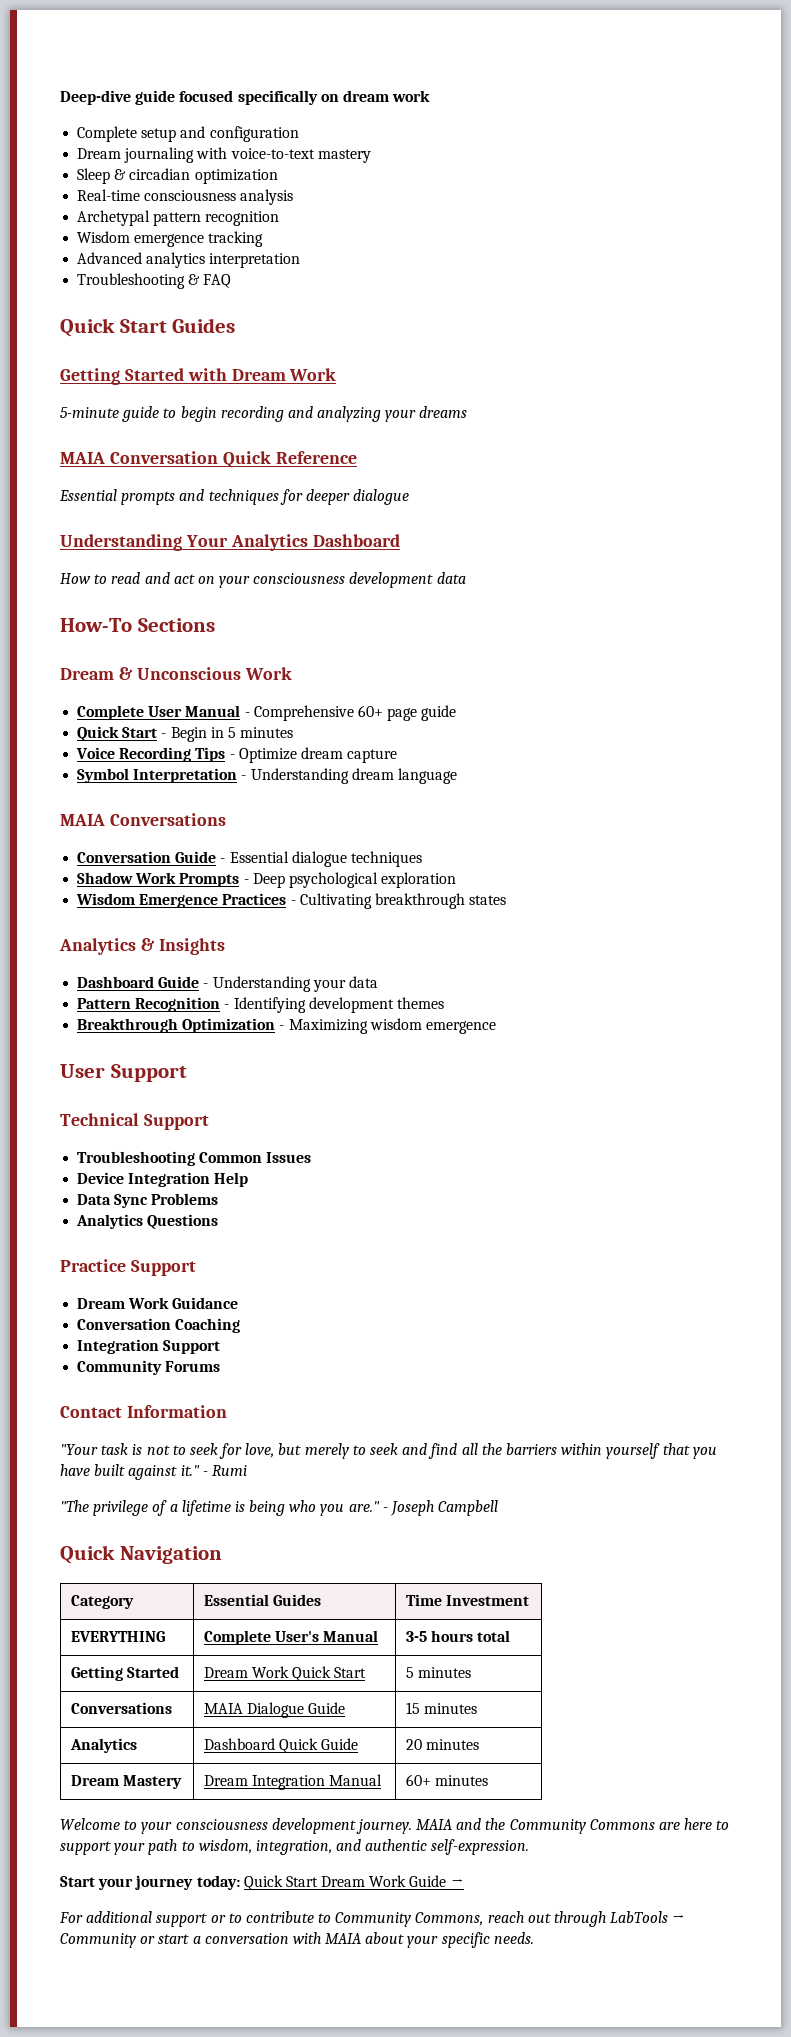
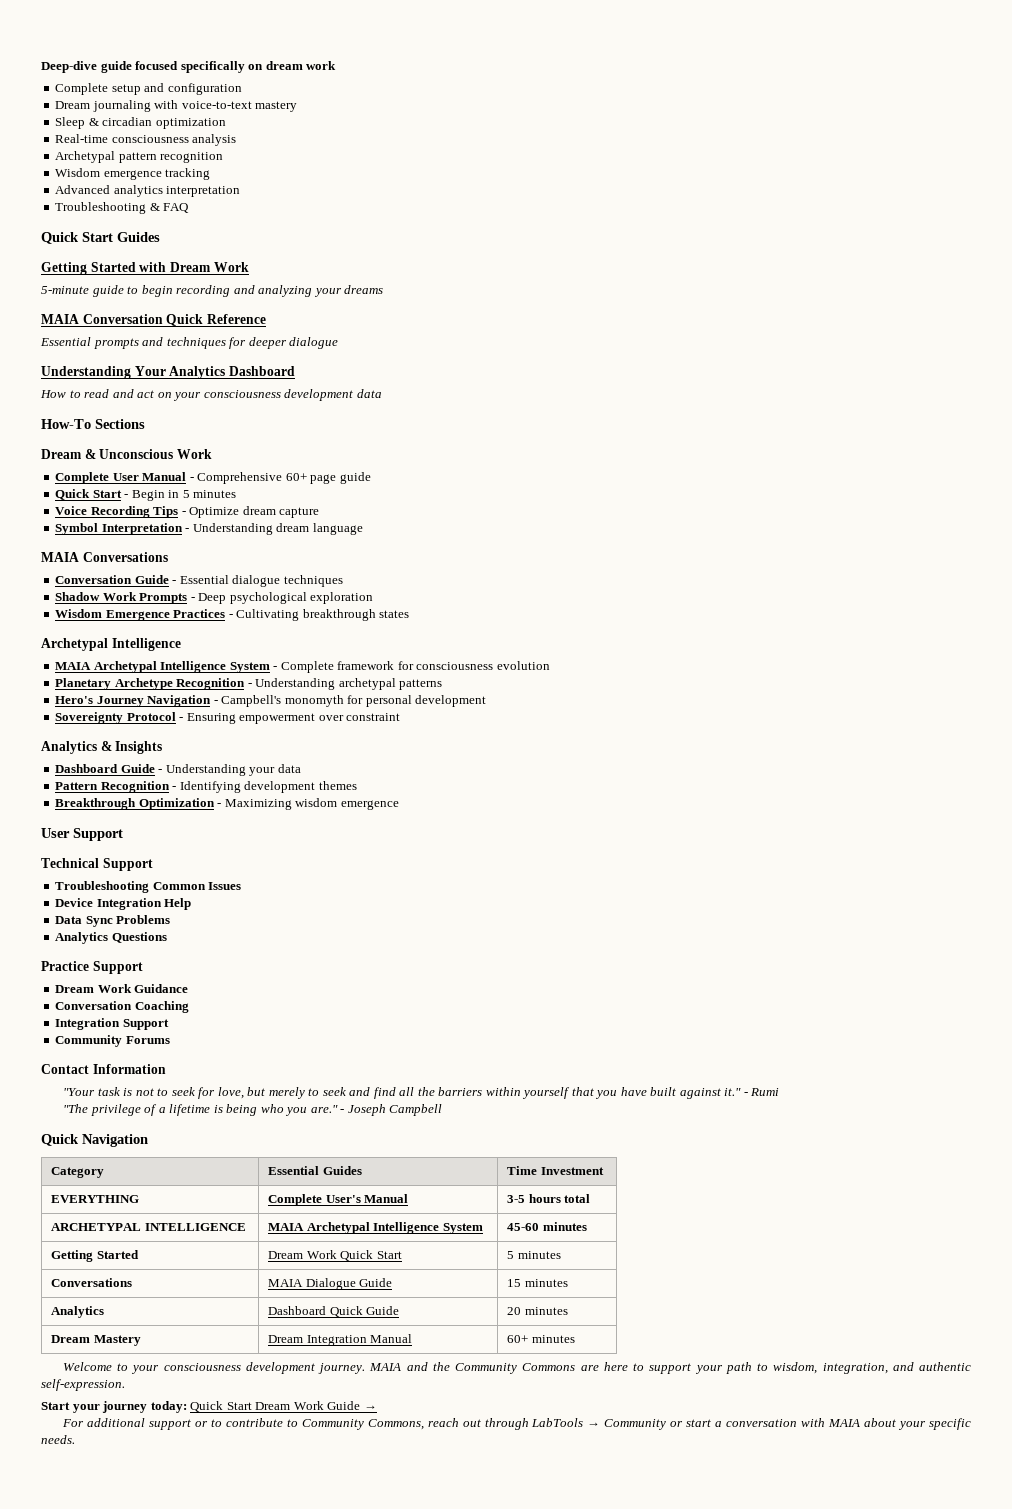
(507, 900) none -> [41,638,181,651] [55,661,550,673] [55,678,443,690] [55,695,487,707] [55,712,401,724] // Archetypal Intelligence // MAIA Archetypal Intelligence System - Complete framework for consciousness evolution // Planetary Archetype Recognition - Understanding archetypal patterns // Hero's Journey Navigation - Campbell's monomyth for personal development // Sovereignty Protocol - Ensuring empowerment over constraint
(510, 1636) none -> [51,1223,246,1231] [268,1222,483,1234] [507,1222,587,1231] // ARCHETYPAL INTELLIGENCE | MAIA Archetypal Intelligence System | 45-60 minutes

